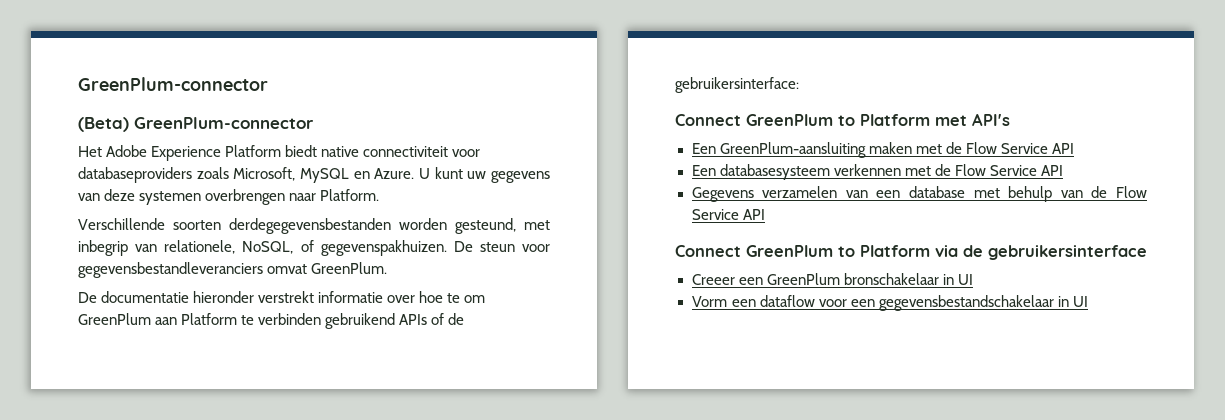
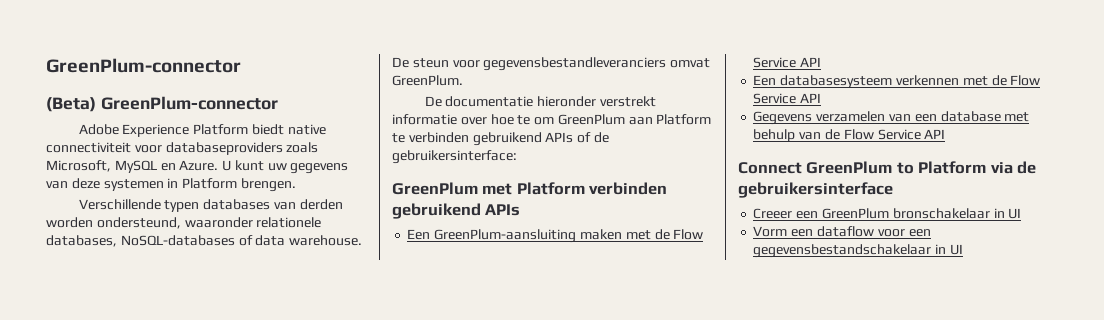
[78,146,102,157] Het -> (278, 103) none
[205,189,380,205] [78,218,550,234] [78,240,447,256] overbrengen naar Platform. // Verschillende soorten derdegegevensbestanden worden gesteund, met inbegrip van relationele, NoSQL, of gegevenspakhuizen. -> [167,178,296,192] [78,199,343,212] [46,217,322,229] [46,235,363,247] in Platform brengen. // Verschillende typen databases van derden worden ondersteund, waaronder relationele databases, NoSQL-databases of data warehouse.
[675,113,1010,126] Connect GreenPlum to Platform met API's -> [392,182,668,195] [392,203,521,219] GreenPlum met Platform verbinden gebruikend APIs

